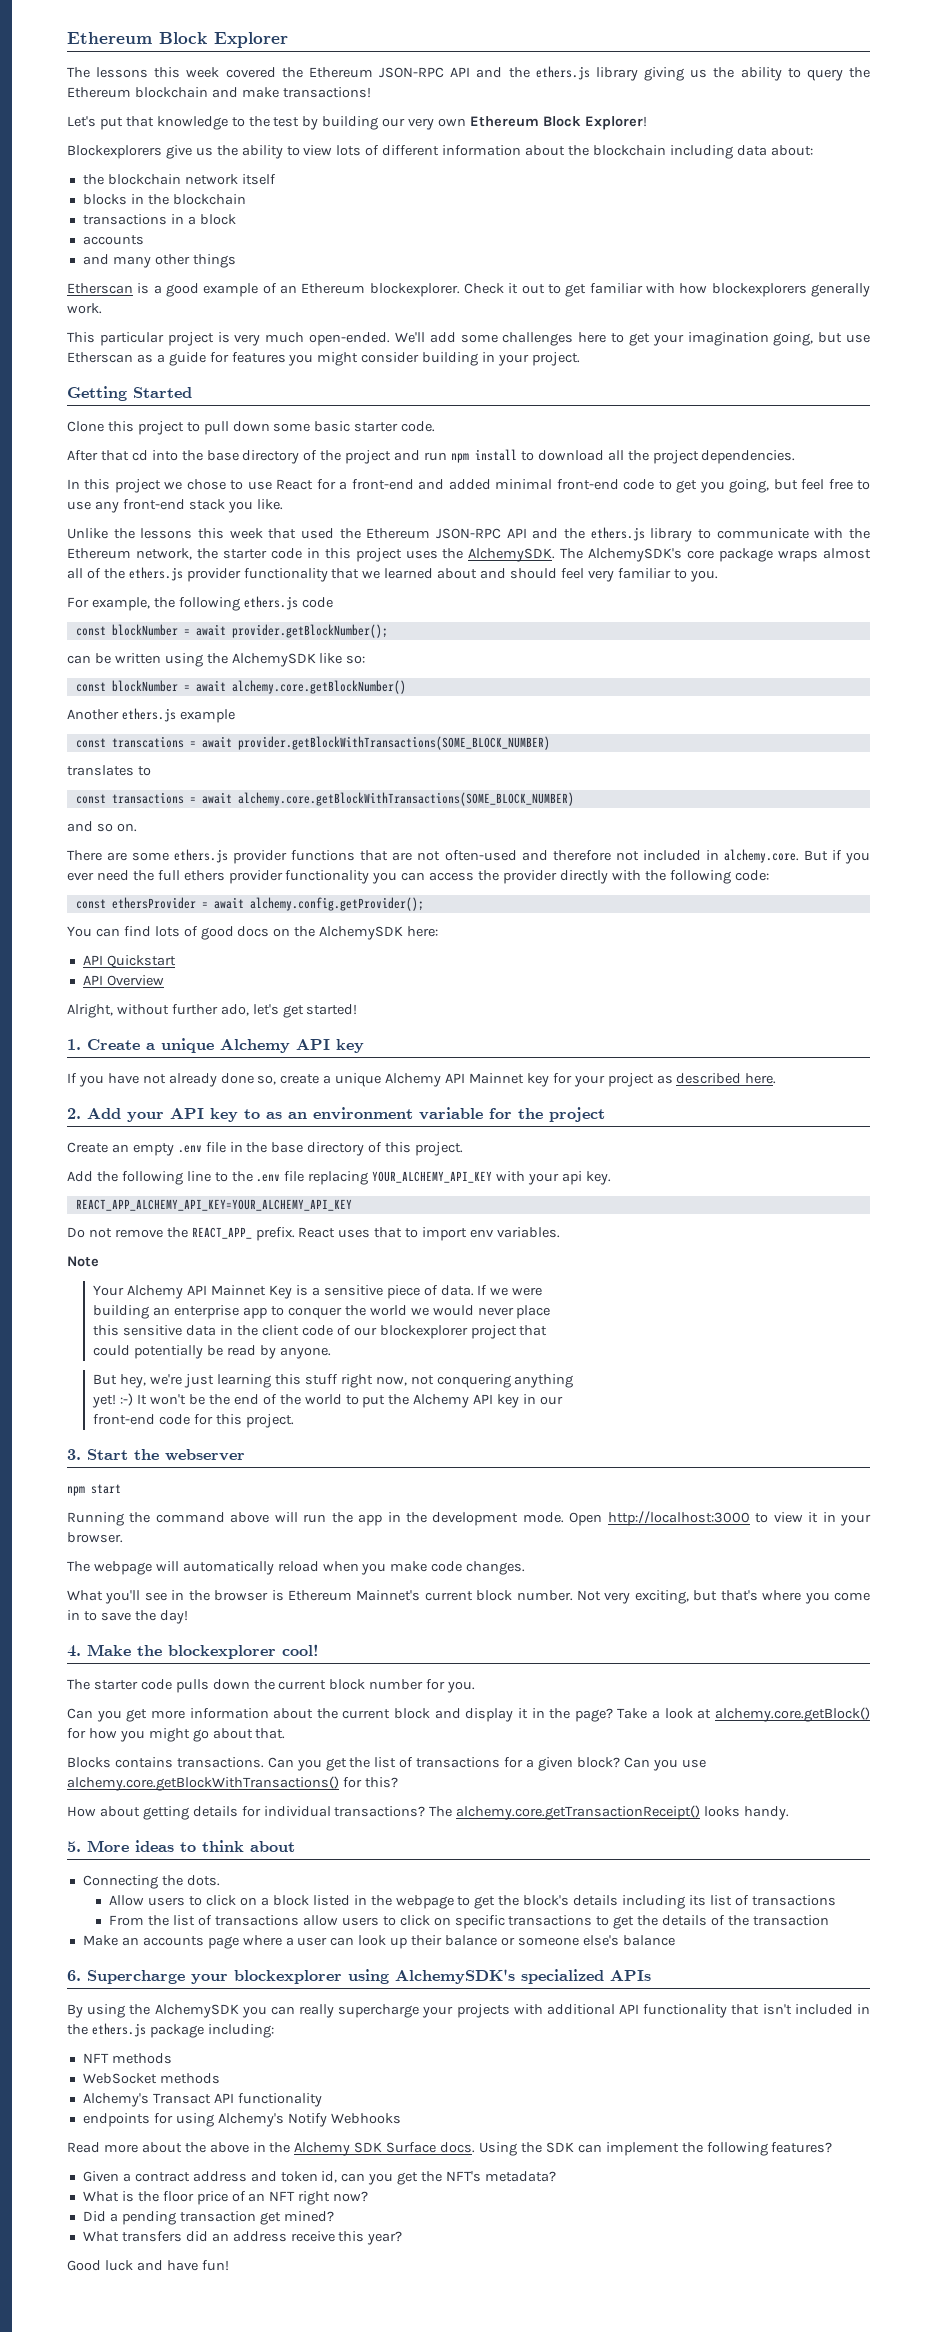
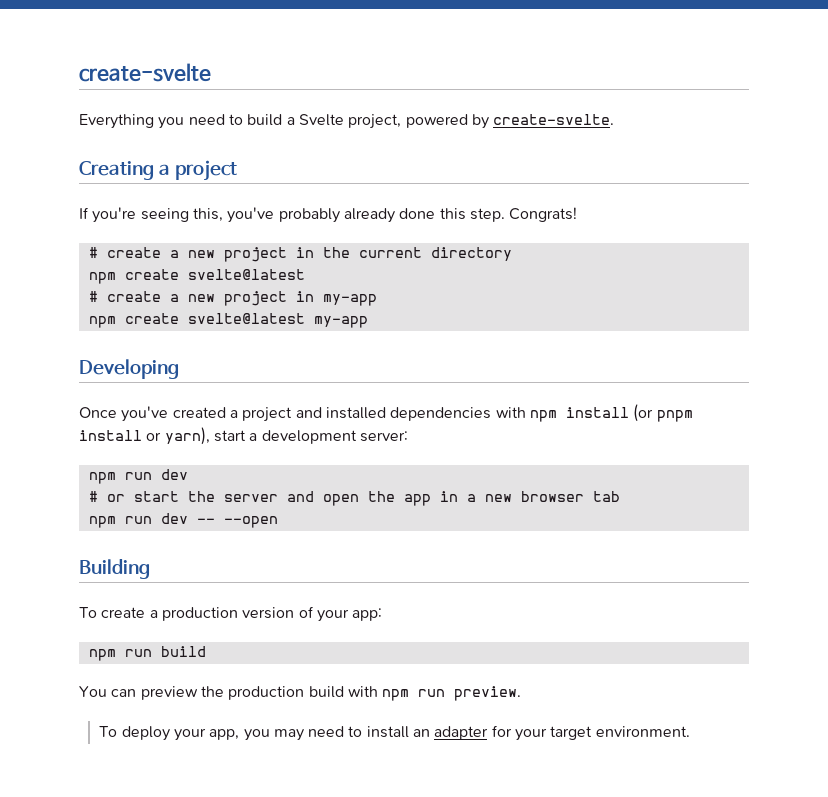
[67,32,288,48] [67,66,870,81] [67,87,371,98] [67,116,647,130] [67,145,813,159] [82,174,276,185] [82,194,246,205] [82,214,236,225] [82,235,144,245] [82,254,236,268] [67,283,871,297] [67,303,102,314] [67,332,871,346] [67,352,580,366] [67,386,192,401] [67,421,436,435] [67,449,796,464] [67,479,871,493] [67,499,283,513] [67,527,870,542] [67,548,871,562] [67,567,718,582] [67,596,333,611] [75,624,388,638] [67,653,366,667] [75,680,406,694] [67,708,235,723] [75,736,550,750] [67,765,151,776] [75,792,574,806] [67,821,137,832] [67,849,870,864] [67,870,769,884] [75,897,424,911] [67,926,439,940] [82,955,176,968] [82,975,164,986] [67,1004,358,1018] [67,1038,364,1053] [67,1073,777,1087] [67,1107,605,1122] [67,1142,464,1156] [67,1171,611,1185] [75,1199,352,1211] [67,1227,560,1241] [67,1256,99,1267] [93,1285,543,1299] [93,1305,551,1319] [93,1325,548,1339] [93,1345,331,1359] [93,1374,574,1388] [92,1393,563,1408] [93,1414,295,1428] [67,1449,245,1461] [67,1484,121,1496] [67,1511,872,1526] [67,1532,123,1543] [67,1561,526,1575] [67,1590,871,1604] [67,1610,188,1624] [67,1644,319,1659] [67,1679,476,1693] [67,1707,871,1722] [67,1728,286,1742] [67,1757,706,1771] [67,1776,398,1791] [67,1805,790,1820] [67,1840,295,1852] [82,1875,220,1889] [109,1895,836,1909] [109,1915,829,1929] [82,1935,675,1949] [67,1969,651,1984] [67,2004,870,2018] [67,2023,274,2038] [82,2053,172,2064] [82,2073,220,2084] [82,2093,322,2107] [82,2113,401,2127] [67,2142,833,2156] [82,2171,556,2185] [82,2191,369,2205] [82,2211,334,2225] [82,2231,403,2245] [67,2260,229,2271] Ethereum Block Explorer // The lessons this week covered the Ethereum JSON-RPC API and the ethers.js library giving us the ability to query the Ethereum blockchain and make transactions! // Let's put that knowledge to the test by building our very own Ethereum Block Explorer! // Blockexplorers give us the ability to view lots of different information about the blockchain including data about: // the blockchain network itself // blocks in the blockchain // transactions in a block // accounts // and many other things // Etherscan is a good example of an Ethereum blockexplorer. Check it out to get familiar with how blockexplorers generally work. // This particular project is very much open-ended. We'll add some challenges here to get your imagination going, but use Etherscan as a guide for features you might consider building in your project. // Getting Started // Clone this project to pull down some basic starter code. // After that cd into the base directory of the project and run npm install to download all the project dependencies. // In this project we chose to use React for a front-end and added minimal front-end code to get you going, but feel free to use any front-end stack you like. // Unlike the lessons this week that used the Ethereum JSON-RPC API and the ethers.js library to communicate with the Ethereum network, the starter code in this project uses the AlchemySDK. The AlchemySDK's core package wraps almost all of the ethers.js provider functionality that we learned about and should feel very familiar to you. // For example, the following ethers.js code // const blockNumber = await provider.getBlockNumber(); // can be written using the AlchemySDK like so: // const blockNumber = await alchemy.core.getBlockNumber() // Another ethers.js example // const transcations = await provider.getBlockWithTransactions(SOME_BLOCK_NUMBER) // translates to // const transactions = await alchemy.core.getBlockWithTransactions(SOME_BLOCK_NUMBER) // and so on. // There are some ethers.js provider functions that are not often-used and therefore not included in alchemy.core. But if you ever need the full ethers provider functionality you can access the provider directly with the following code: // const ethersProvider = await alchemy.config.getProvider(); // You can find lots of good docs on the AlchemySDK here: // API Quickstart // API Overview // Alright, without further ado, let's get started! // 1. Create a unique Alchemy API key // If you have not already done so, create a unique Alchemy API Mainnet key for your project as described here. // 2. Add your API key to as an environment variable for the project // Create an empty .env file in the base directory of this project. // Add the following line to the .env file replacing YOUR_ALCHEMY_API_KEY with your api key. // REACT_APP_ALCHEMY_API_KEY=YOUR_ALCHEMY_API_KEY // Do not remove the REACT_APP_ prefix. React uses that to import env variables. // Note // Your Alchemy API Mainnet Key is a sensitive piece of data. If we were // building an enterprise app to conquer the world we would never place // this sensitive data in the client code of our blockexplorer project that // could potentially be read by anyone. // But hey, we're just learning this stuff right now, not conquering anything // yet! :-) It won't be the end of the world to put the Alchemy API key in our // front-end code for this project. // 3. Start the webserver // npm start // Running the command above will run the app in the development mode. Open http://localhost:3000 to view it in your browser. // The webpage will automatically reload when you make code changes. // What you'll see in the browser is Ethereum Mainnet's current block number. Not very exciting, but that's where you come in to save the day! // 4. Make the blockexplorer cool! // The starter code pulls down the current block number for you. // Can you get more information about the current block and display it in the page? Take a look at alchemy.core.getBlock() for how you might go about that. // Blocks contains transactions. Can you get the list of transactions for a given block? Can you use alchemy.core.getBlockWithTransactions() for this? // How about getting details for individual transactions? The alchemy.core.getTransactionReceipt() looks handy. // 5. More ideas to think about // Connecting the dots. // Allow users to click on a block listed in the webpage to get the block's details including its list of transactions // From the list of transactions allow users to click on specific transactions to get the details of the transaction // Make an accounts page where a user can look up their balance or someone else's balance // 6. Supercharge your blockexplorer using AlchemySDK's specialized APIs // By using the AlchemySDK you can really supercharge your projects with additional API functionality that isn't included in the ethers.js package including: // NFT methods // WebSocket methods // Alchemy's Transact API functionality // endpoints for using Alchemy's Notify Webhooks // Read more about the above in the Alchemy SDK Surface docs. Using the SDK can implement the following features? // Given a contract address and token id, can you get the NFT's metadata? // What is the floor price of an NFT right now? // Did a pending transaction get mined? // What transfers did an address receive this year? // Good luck and have fun! -> [79,63,211,82] [79,114,615,129] [79,160,238,181] [79,207,578,223] [88,247,512,262] [88,269,305,284] [88,291,377,306] [88,313,368,328] [79,359,179,379] [79,404,693,422] [79,427,408,445] [88,469,188,484] [88,491,620,506] [88,513,278,528] [79,559,150,579] [79,606,383,622] [88,646,206,661] [79,686,522,701] [99,725,690,741] create-svelte // Everything you need to build a Svelte project, powered by create-svelte. // Creating a project // If you're seeing this, you've probably already done this step. Congrats! // # create a new project in the current directory // npm create svelte@latest // # create a new project in my-app // npm create svelte@latest my-app // Developing // Once you've created a project and installed dependencies with npm install (or pnpm install or yarn), start a development server: // npm run dev // # or start the server and open the app in a new browser tab // npm run dev -- --open // Building // To create a production version of your app: // npm run build // You can preview the production build with npm run preview. // To deploy your app, you may need to install an adapter for your target environment.

